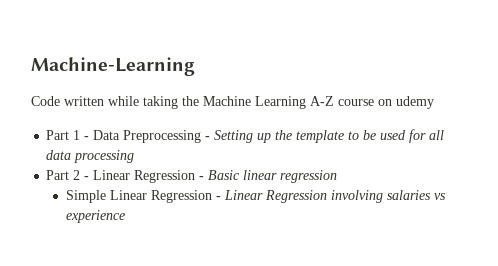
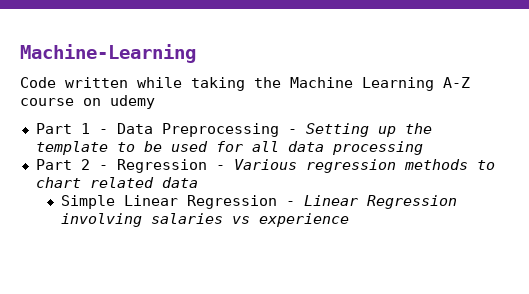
[93,170,278,183] Linear Regression - Basic linear -> [116,159,297,173] Regression - Various
(338, 176) none -> [403,159,495,170] [35,177,198,188] methods to chart related data

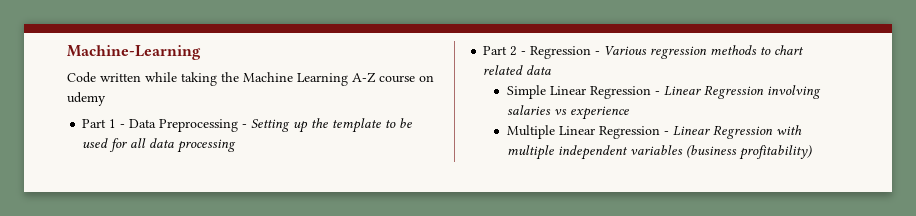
(350, 220) none -> [506,125,802,139] [506,145,812,160] // Multiple Linear Regression - Linear Regression with multiple independent variables (business profitability)

